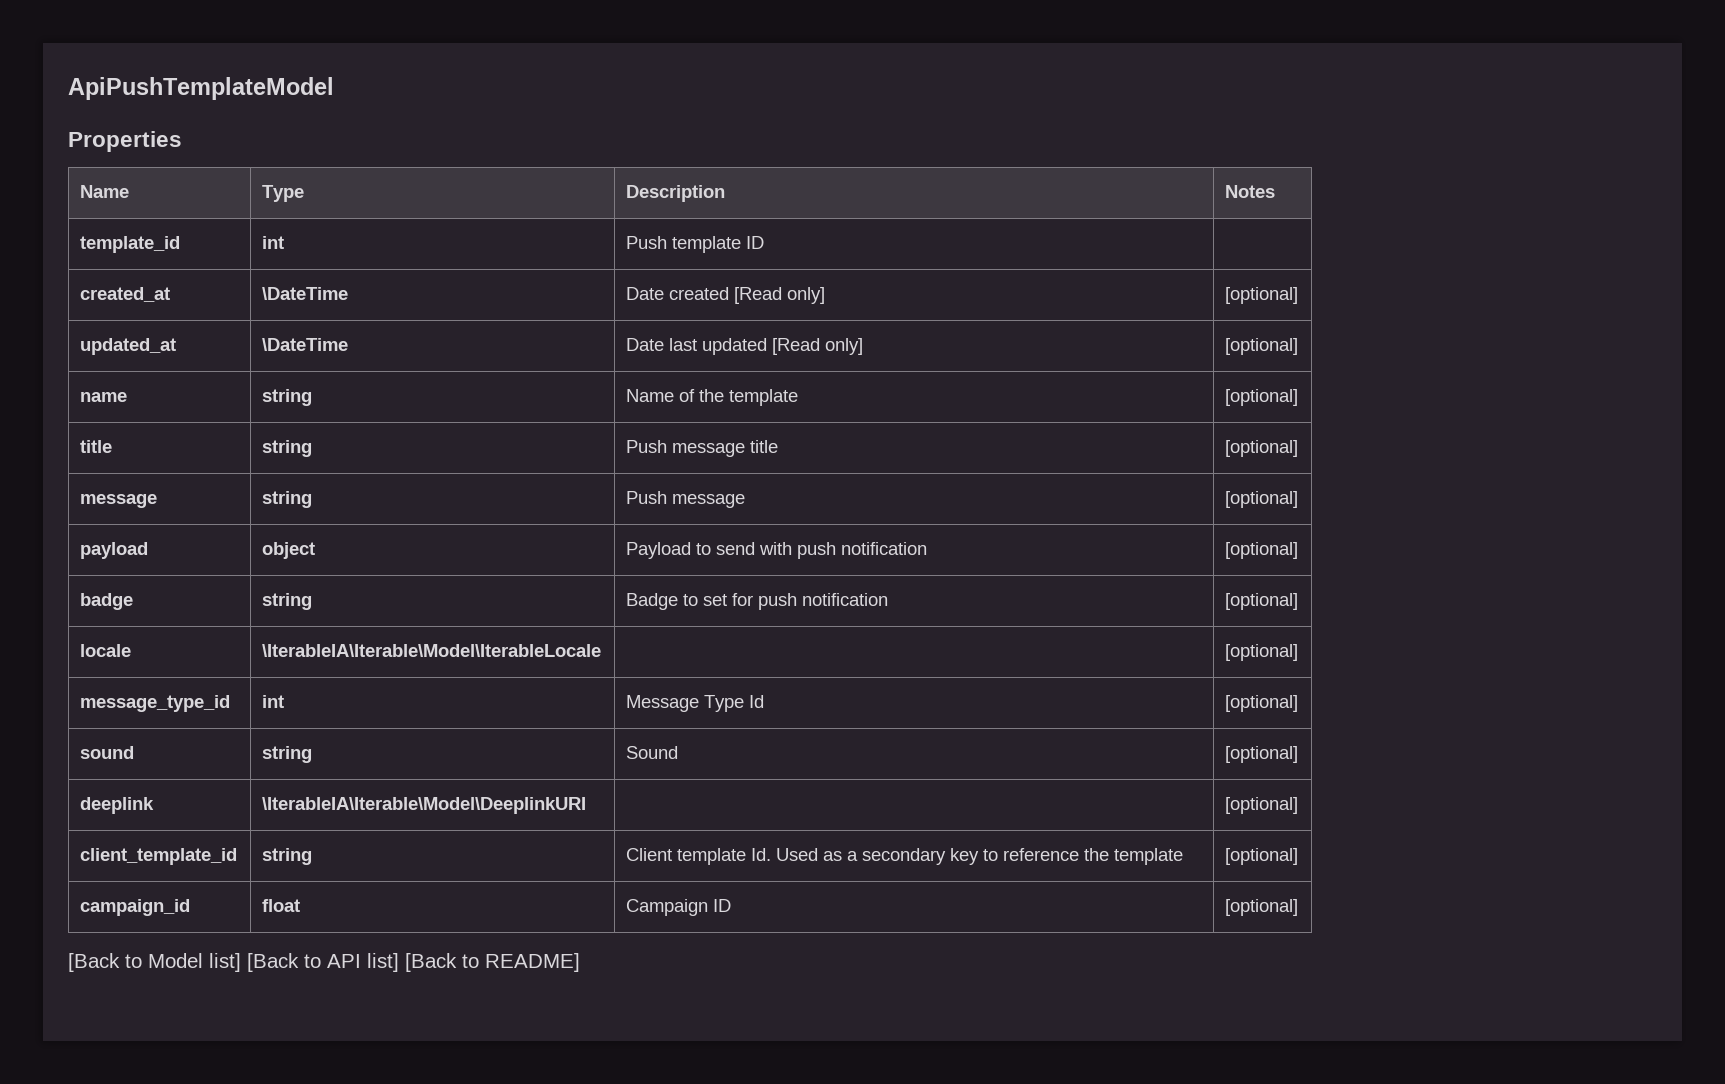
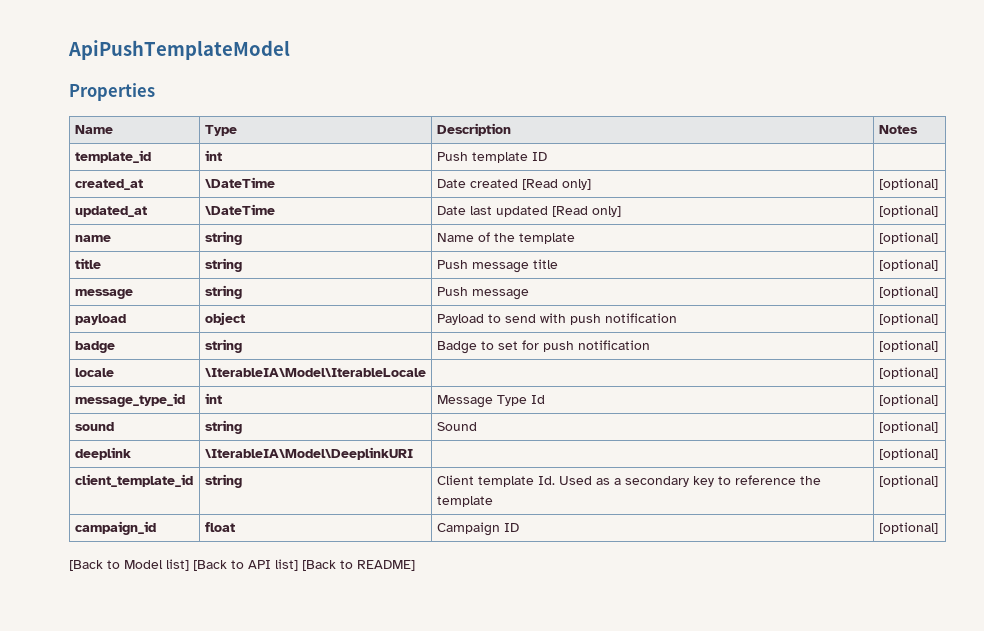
[262,644,602,657] \IterableIA\Iterable\Model\IterableLocale -> [204,368,426,377] \IterableIA\Model\IterableLocale
[262,797,587,814] \IterableIA\Iterable\Model\DeeplinkURI -> [204,447,413,460] \IterableIA\Model\DeeplinkURI

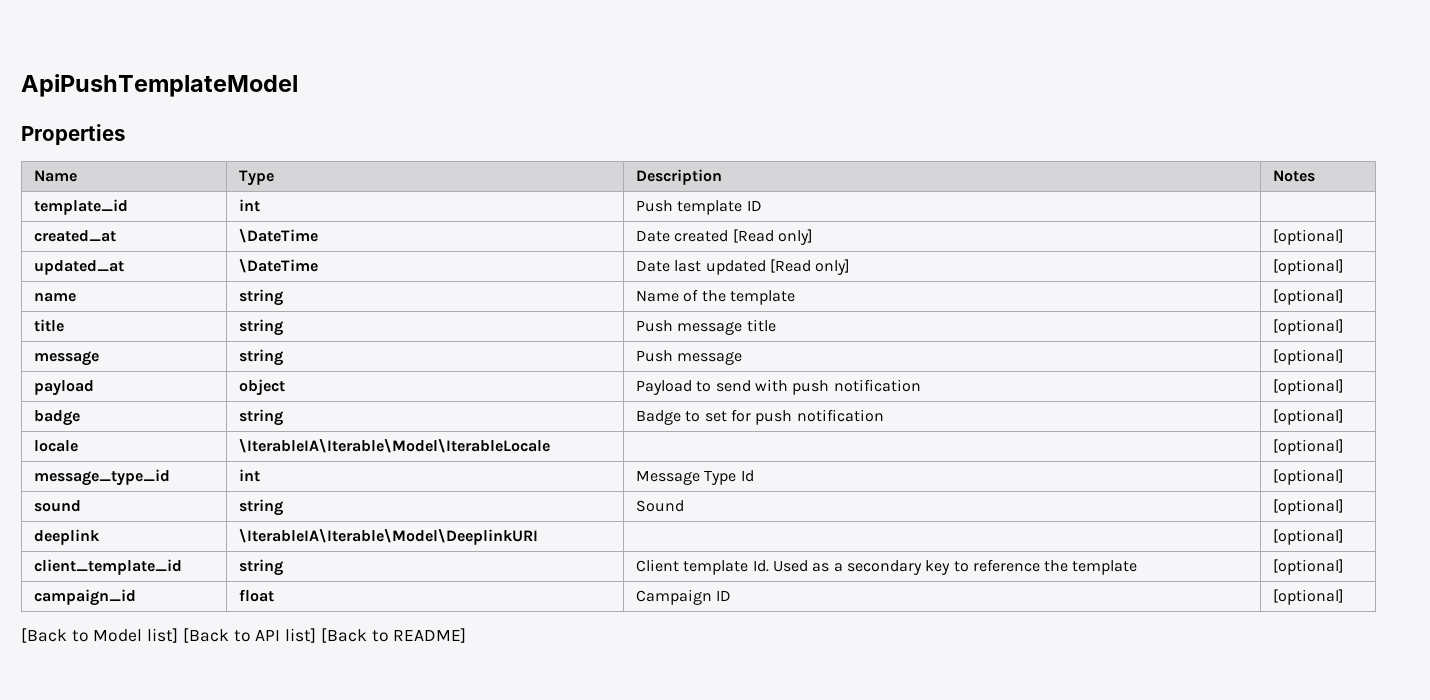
[204,368,426,377] \IterableIA\Model\IterableLocale -> [238,439,550,453] \IterableIA\Iterable\Model\IterableLocale
[204,447,413,460] \IterableIA\Model\DeeplinkURI -> [238,529,538,545] \IterableIA\Iterable\Model\DeeplinkURI

